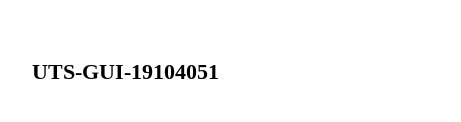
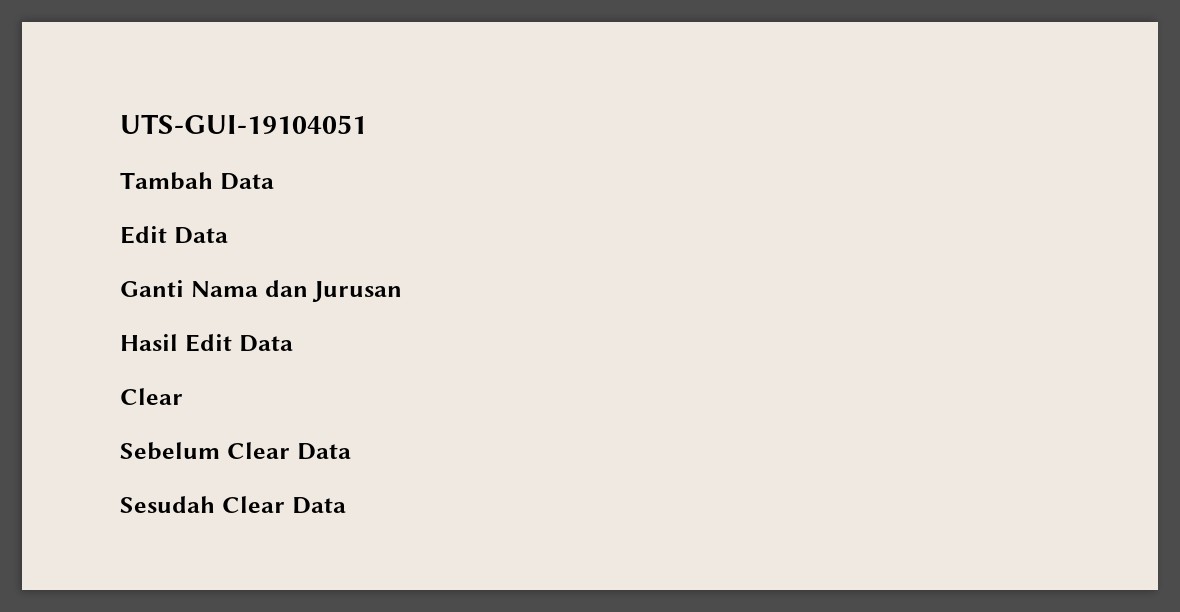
(219, 72) none -> [120,172,274,190] [120,226,228,244] [120,280,403,302] [120,334,293,352] [120,388,183,405] [120,442,351,460] [120,496,346,514] // Tambah Data // Edit Data // Ganti Nama dan Jurusan // Hasil Edit Data // Clear // Sebelum Clear Data // Sesudah Clear Data

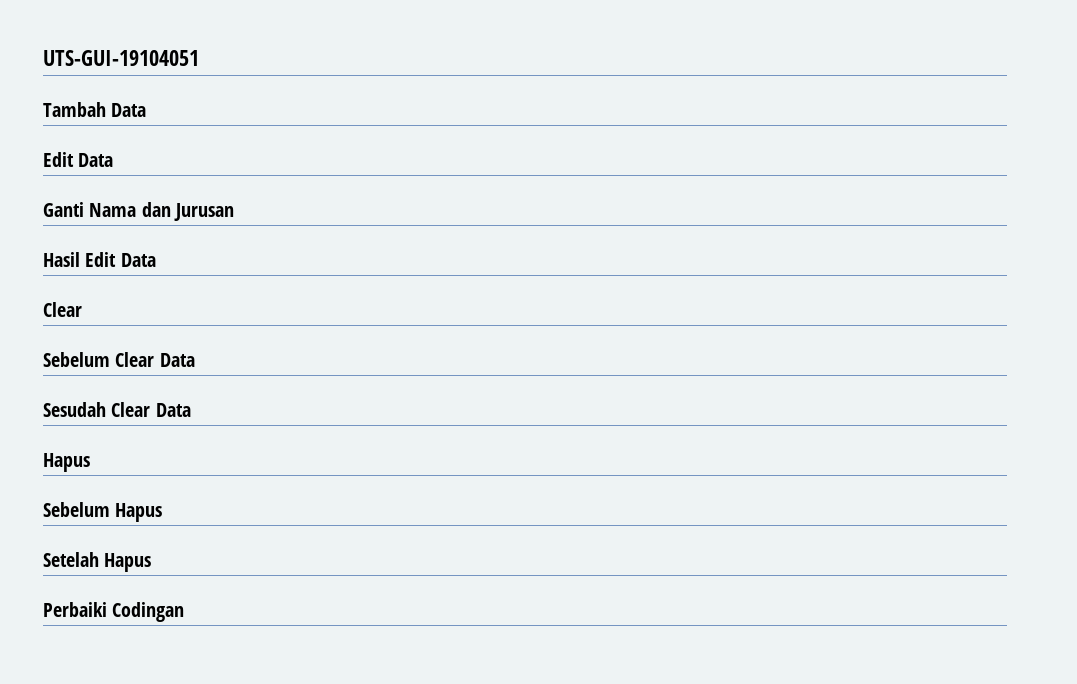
(346, 505) none -> [43,453,90,472] [43,502,163,522] [43,552,152,572] [43,602,185,622] // Hapus // Sebelum Hapus // Setelah Hapus // Perbaiki Codingan

